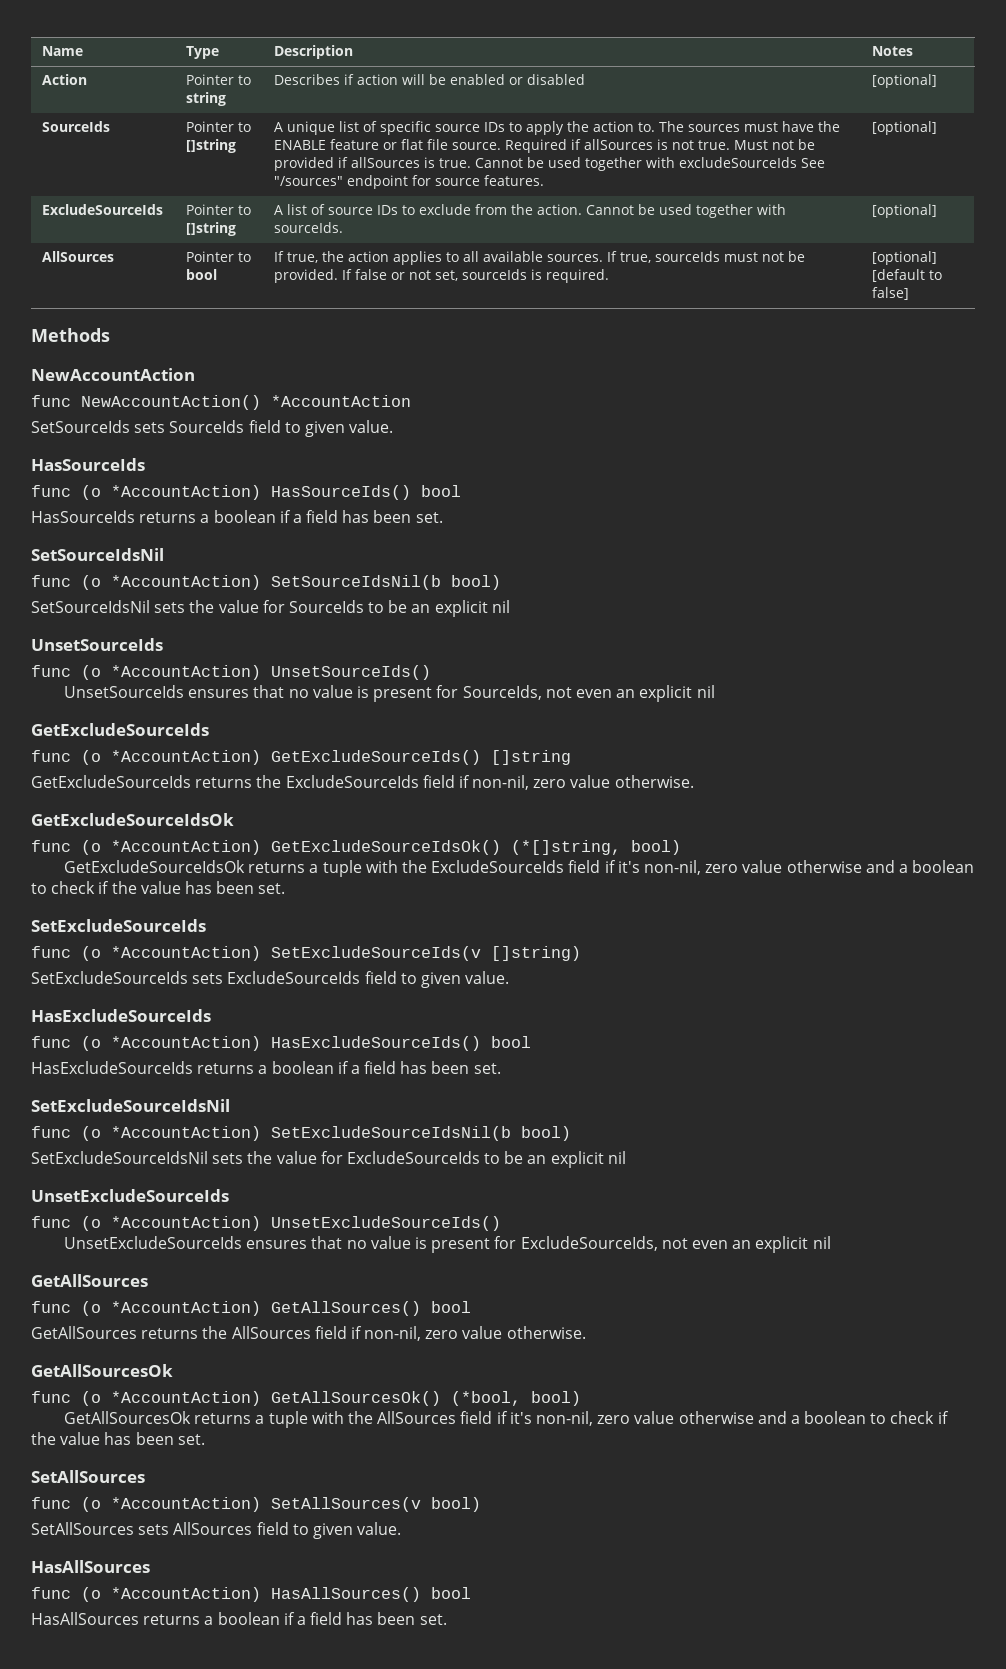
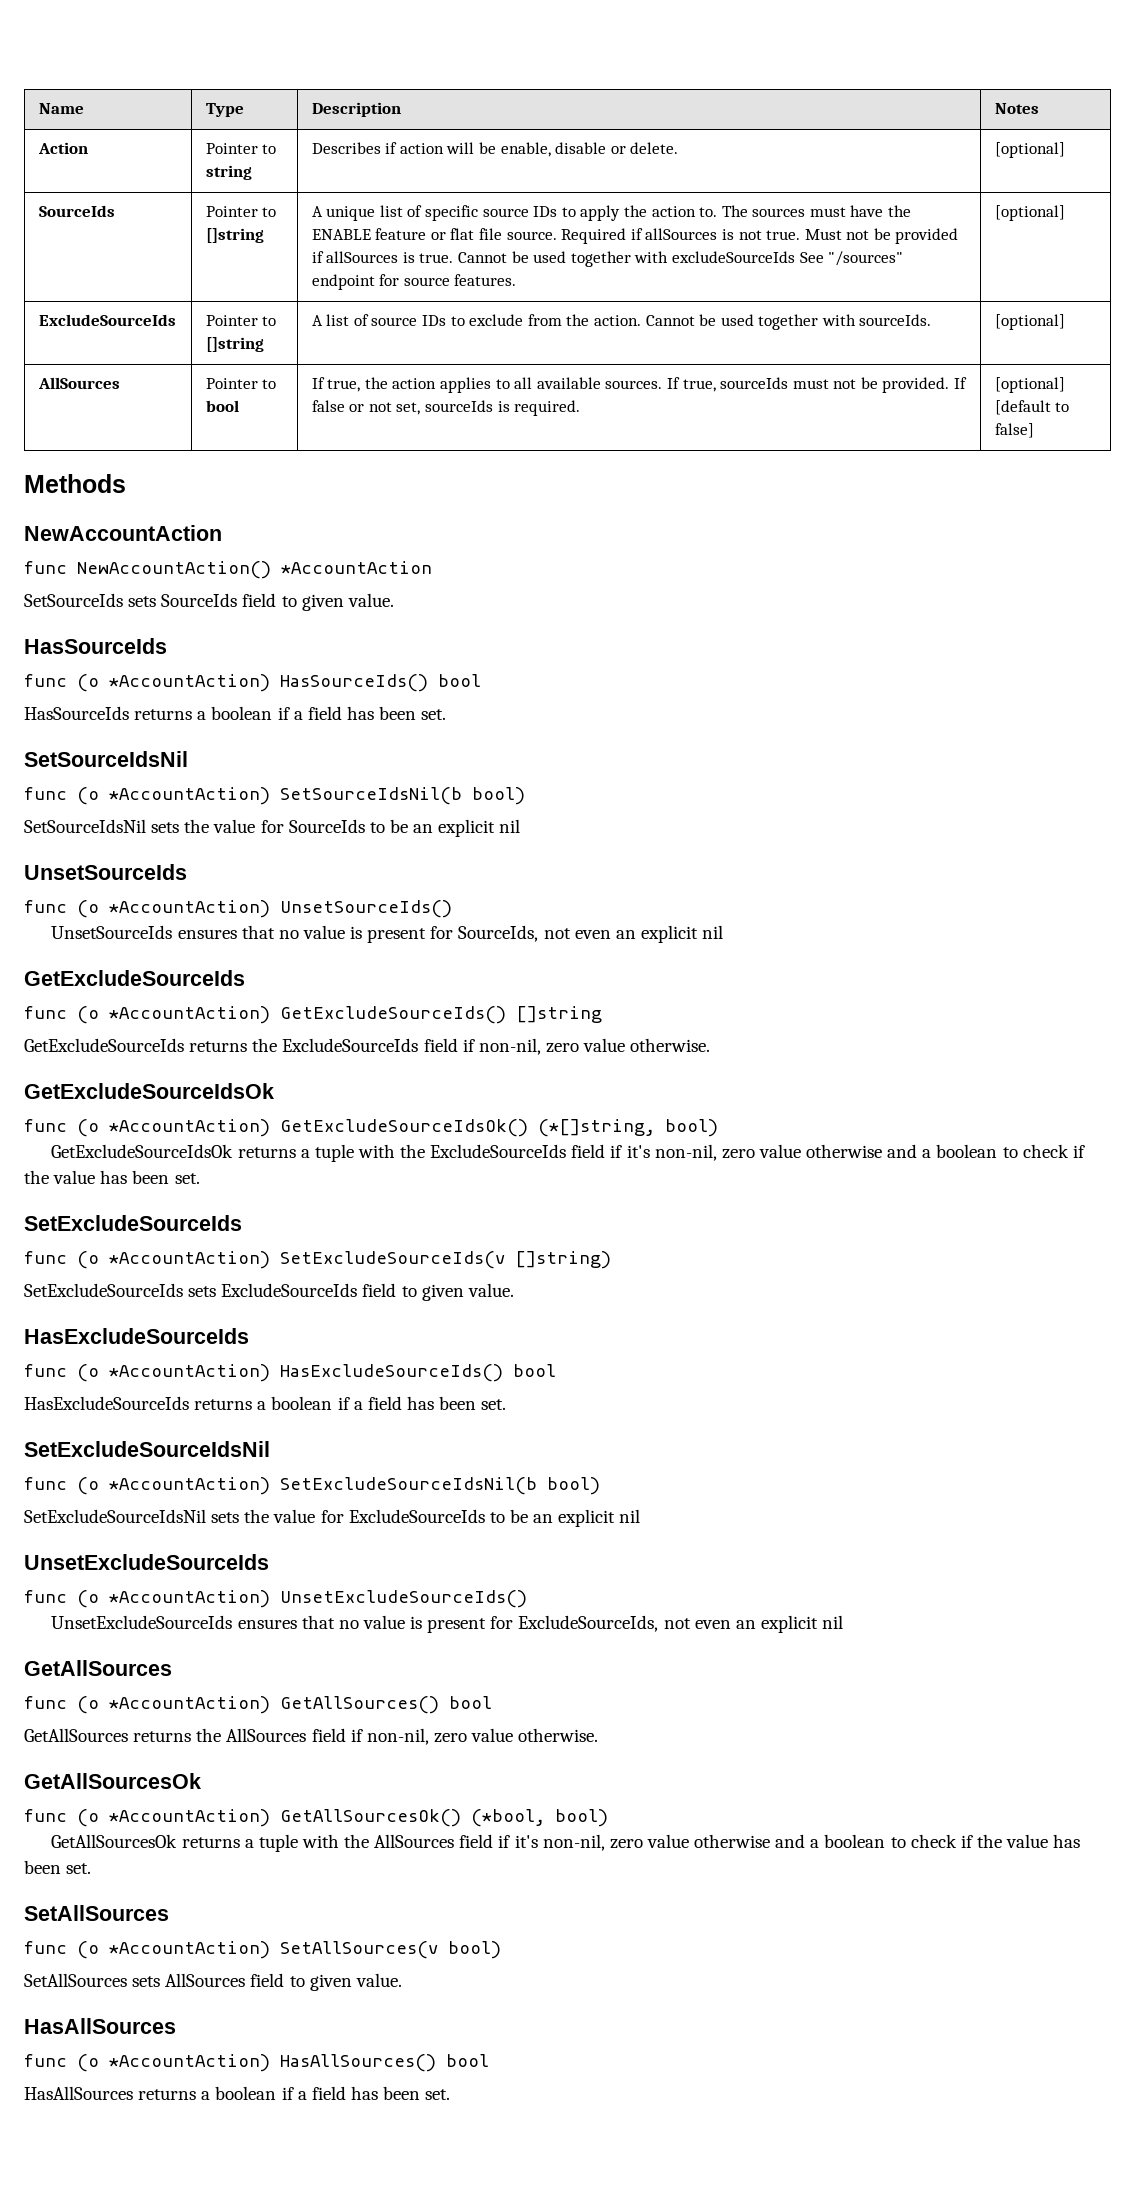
[450,74,586,85] enabled or disabled -> [500,142,679,157] enable, disable or delete.

